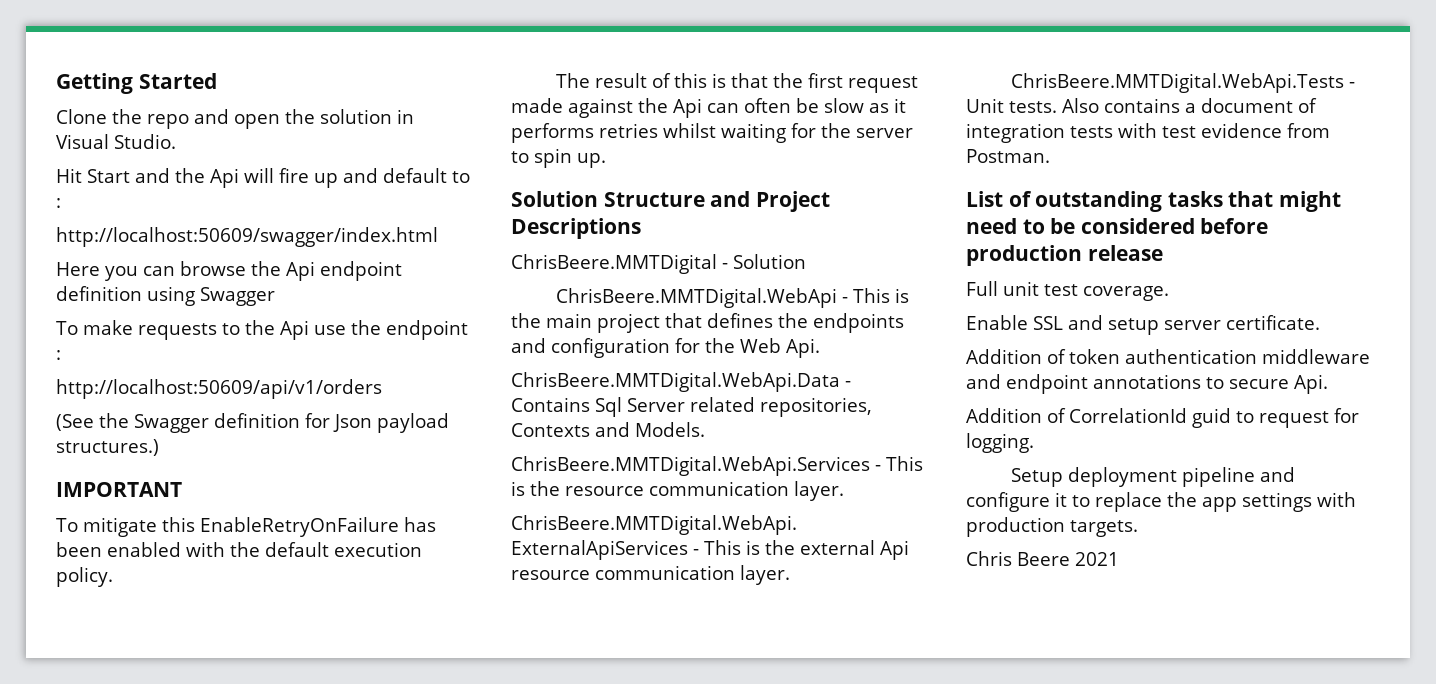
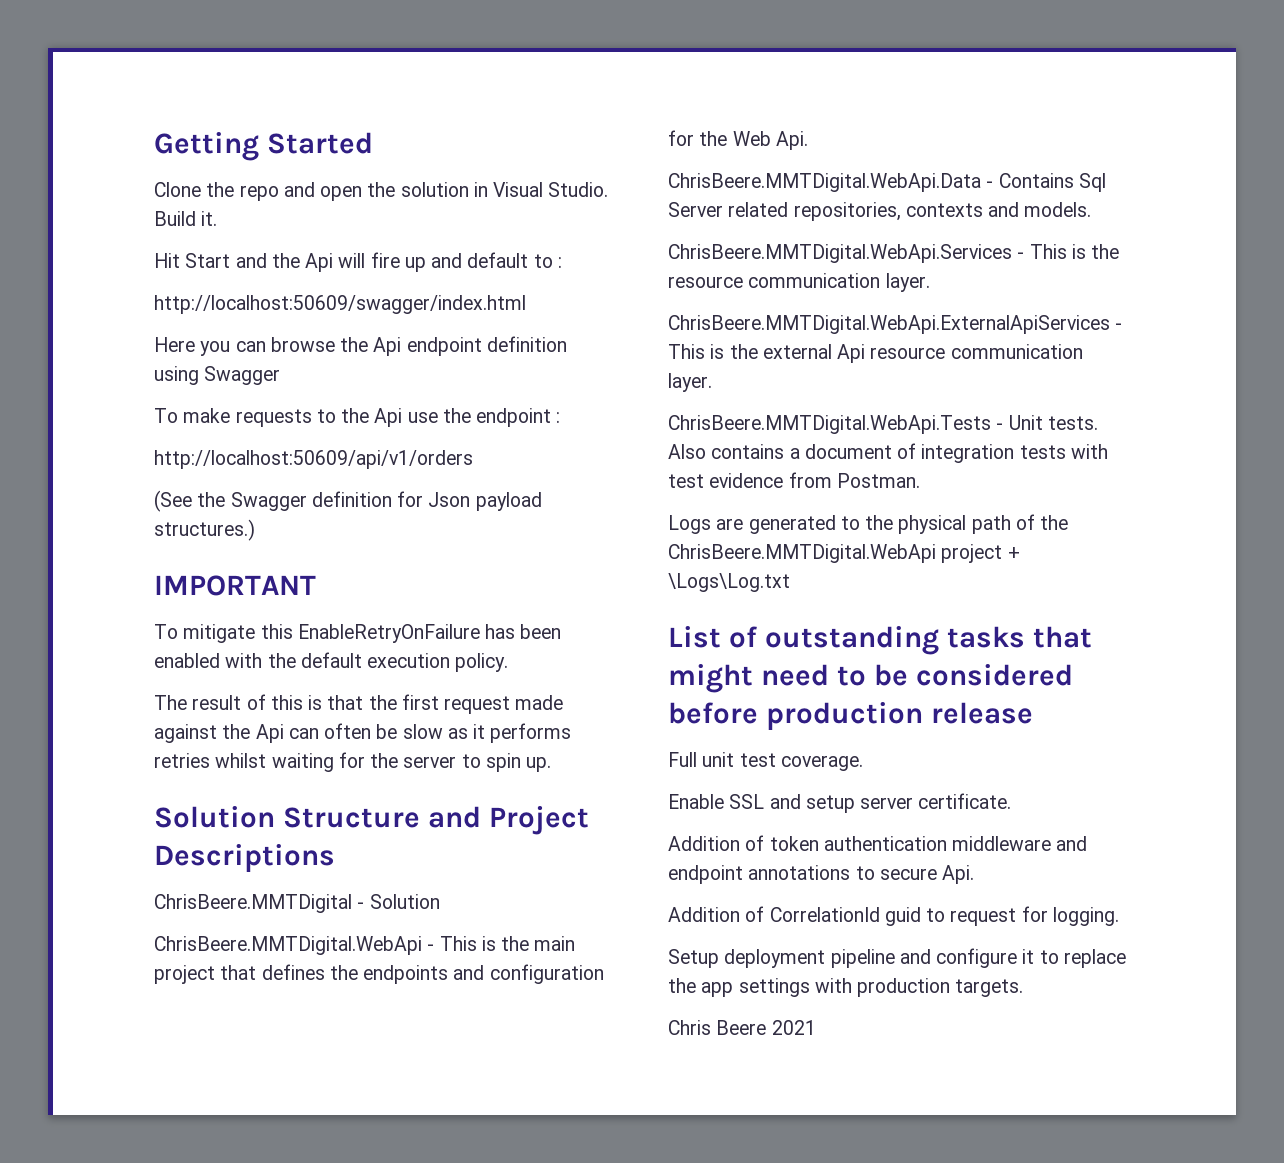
(176, 141) none -> [154,211,218,226] Build it.
[511,422,705,437] Contexts and Models. -> [905,202,1092,217] contexts and models.
(1050, 156) none -> [668,514,1069,534] [668,544,1020,563] [668,573,790,592] // Logs are generated to the physical path of the ChrisBeere.MMTDigital.WebApi project + \Logs\Log.txt

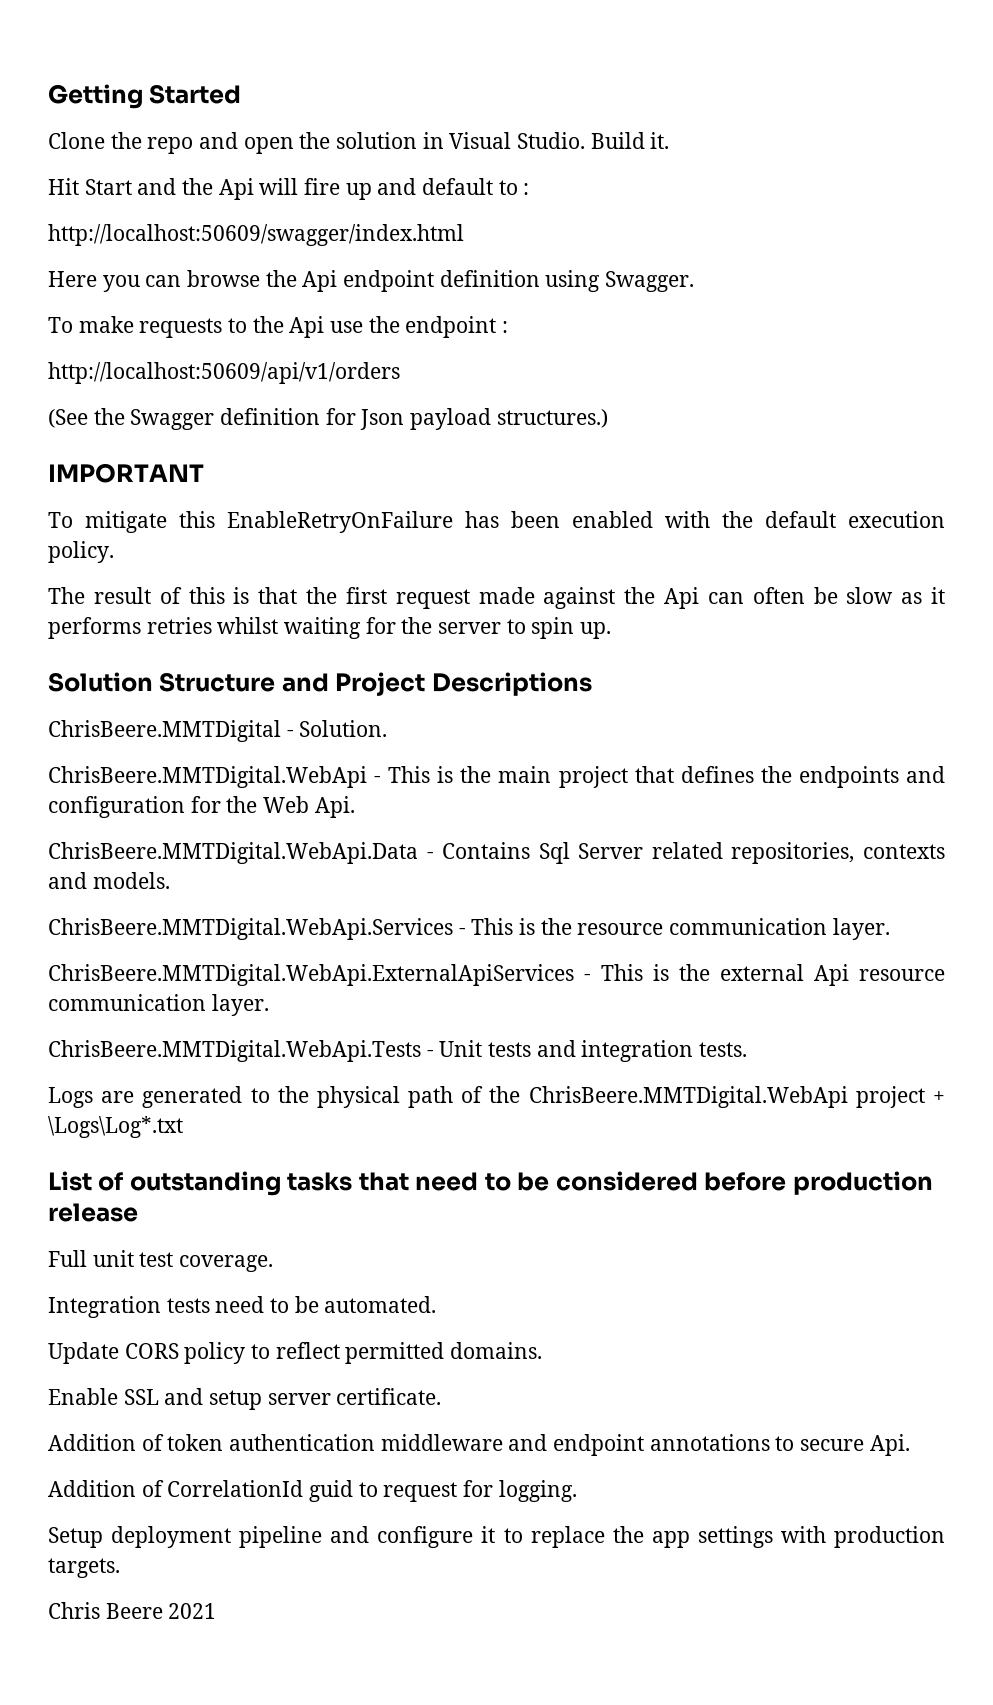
[204,366,281,385] Swagger -> [605,271,695,292] Swagger.
[369,894,440,909] Solution -> [299,720,388,737] Solution.
[1047,416,1098,430] [668,443,1108,463] [668,472,920,488] tests. Also contains a document of integration tests with test evidence from Postman. -> [488,1040,748,1062] tests and integration tests.
[668,573,790,592] \Logs\Log.txt -> [48,1116,183,1138] \Logs\Log*.txt
[668,664,753,693] might -> (409, 1181) none
(863, 763) none -> [48,1296,437,1318] [48,1342,543,1364] // Integration tests need to be automated. // Update CORS policy to reflect permitted domains.

